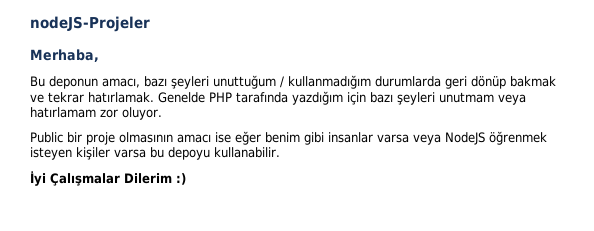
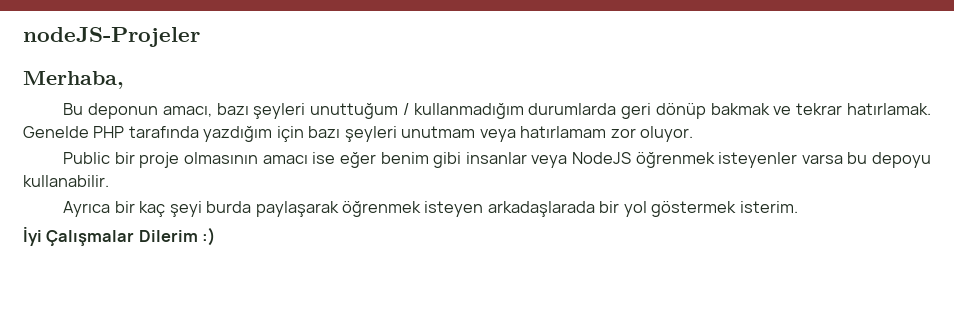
[377,134,409,143] varsa -> (527, 158) none
[30,147,110,160] isteyen kişiler -> [718,152,798,168] isteyenler
(280, 152) none -> [63,201,798,217] // Ayrıca bir kaç şeyi burda paylaşarak öğrenmek isteyen arkadaşlarada bir yol göstermek isterim.

